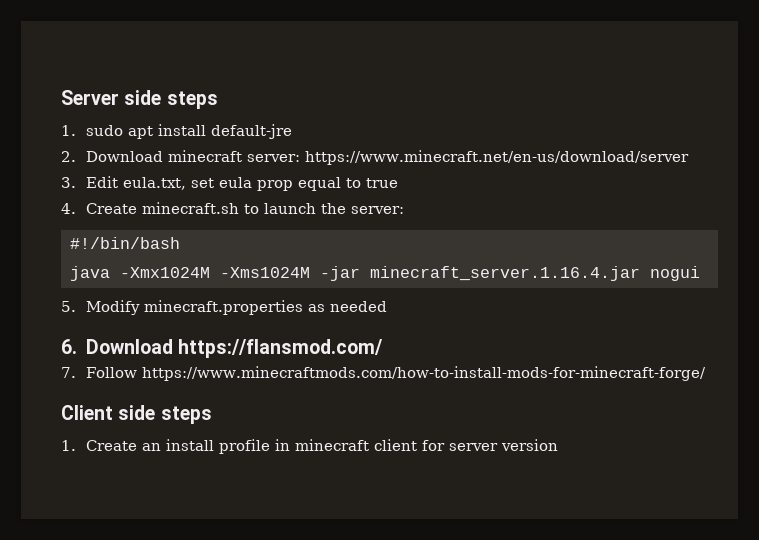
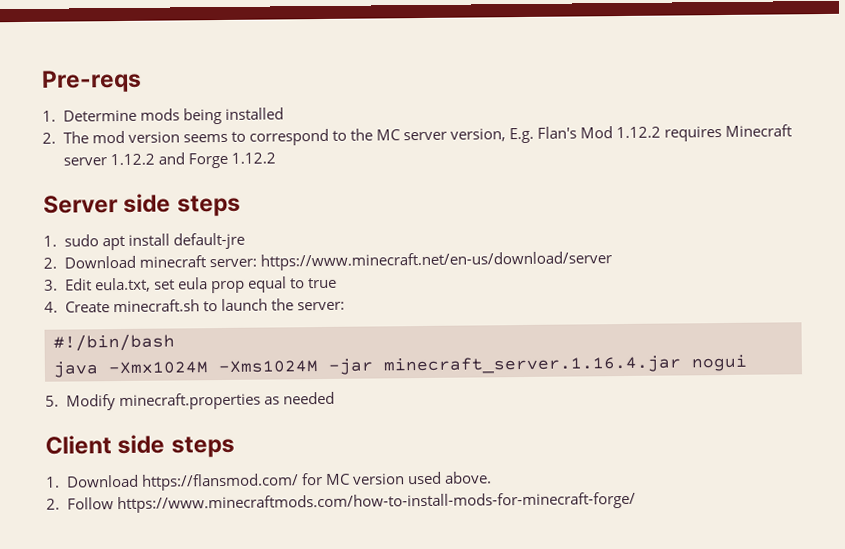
(61, 97) none -> [41,69,142,93] [42,107,284,125] [42,124,793,146] [62,152,276,169] Pre-reqs // 1. Determine mods being installed // 2. The mod version seems to correspond to the MC server version, E.g. Flan's Mod 1.12.2 requires Minecraft server 1.12.2 and Forge 1.12.2 //
[61,339,384,358] [61,366,706,381] [61,405,212,424] [61,439,558,454] 6. Download https://flansmod.com/ // 7. Follow https://www.minecraftmods.com/how-to-install-mods-for-minecraft-forge/ // Client side steps // 1. Create an install profile in minecraft client for server version -> [45,434,235,458] [45,471,492,491] [46,491,636,514] Client side steps // 1. Download https://flansmod.com/ for MC version used above. // 2. Follow https://www.minecraftmods.com/how-to-install-mods-for-minecraft-forge/

